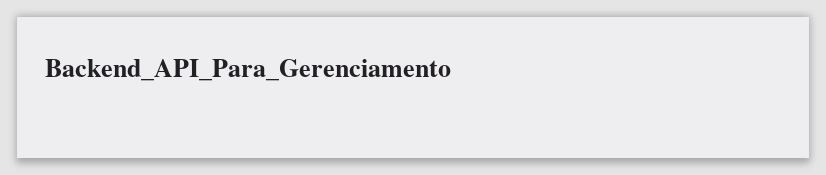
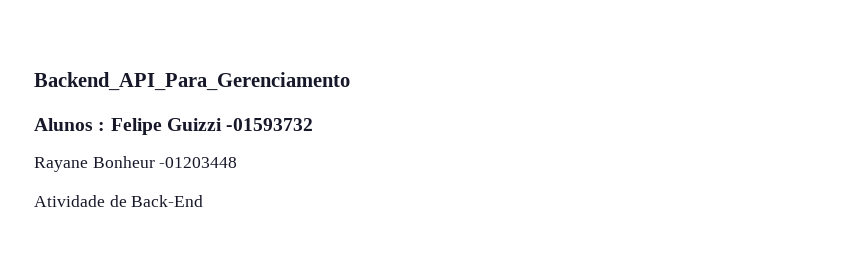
(451, 70) none -> [34,118,314,135] [34,156,238,172] [34,195,204,207] // Alunos : Felipe Guizzi -01593732 // Rayane Bonheur -01203448 // Atividade de Back-End

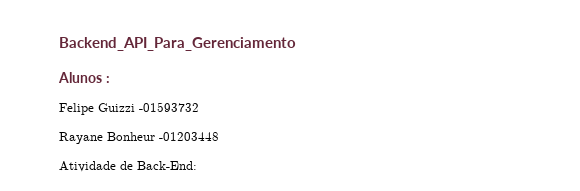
(106, 126) none -> (110, 79) //
[131,195,204,207] Back-End -> [137,161,197,170] Back-End:

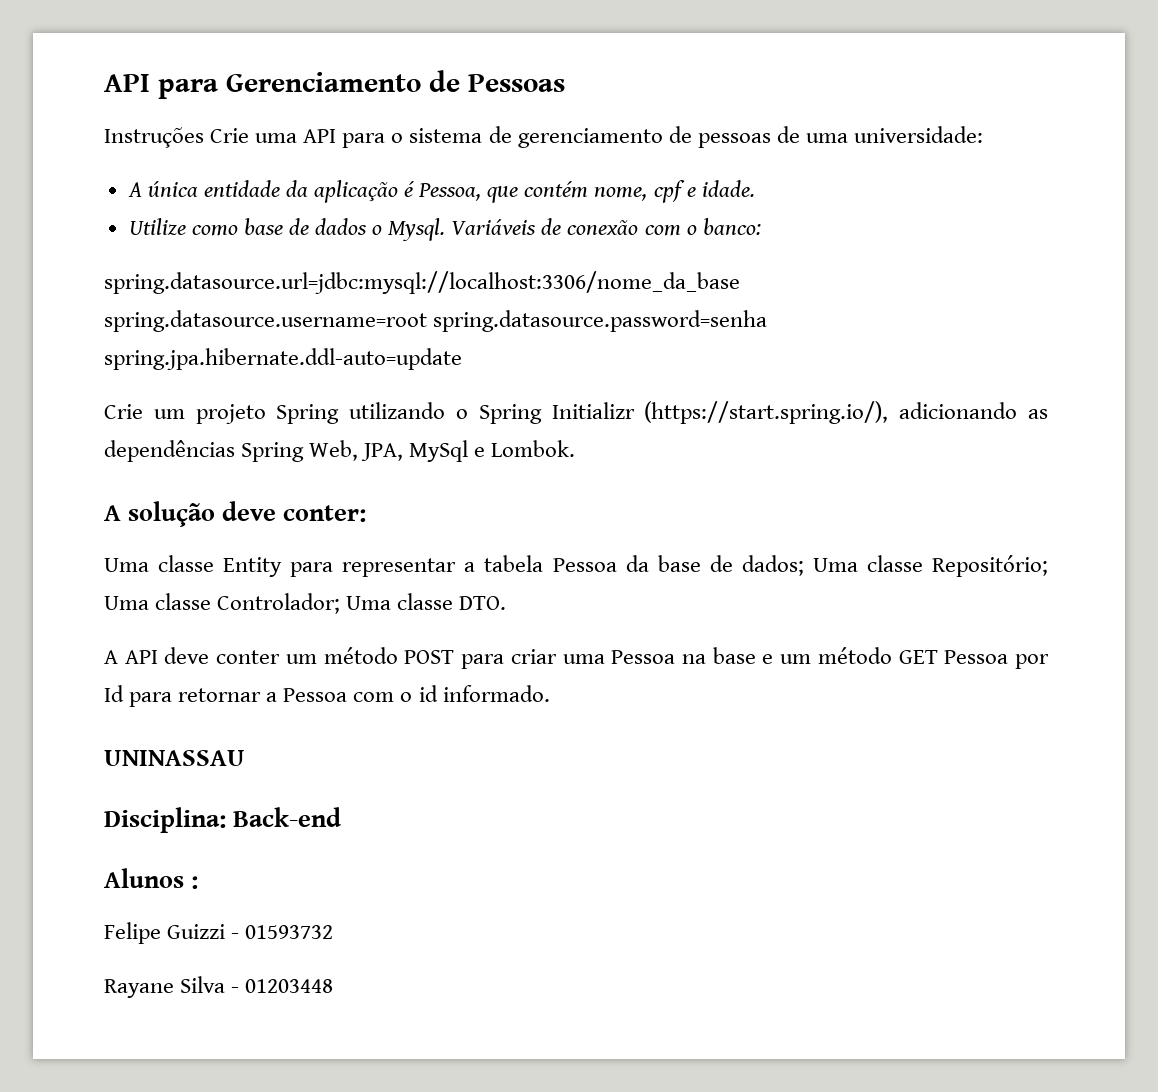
[59,37,296,51] Backend_API_Para_Gerenciamento -> [104,70,565,99] [104,126,983,148] [127,180,755,203] [128,218,761,241] [104,271,740,294] [104,310,768,332] [104,348,462,370] [104,401,1048,424] [104,440,576,462] [104,501,367,527] [104,555,1048,577] [104,593,507,614] [104,647,1049,669] [104,685,550,707] [104,750,245,766] [104,807,342,833] API para Gerenciamento de Pessoas // Instruções Crie uma API para o sistema de gerenciamento de pessoas de uma universidade: // A única entidade da aplicação é Pessoa, que contém nome, cpf e idade. // Utilize como base de dados o Mysql. Variáveis de conexão com o banco: // spring.datasource.url=jdbc:mysql://localhost:3306/nome_da_base spring.datasource.username=root spring.datasource.password=senha spring.jpa.hibernate.ddl-auto=update // Crie um projeto Spring utilizando o Spring Initializr (https://start.spring.io/), adicionando as dependências Spring Web, JPA, MySql e Lombok. // A solução deve conter: // Uma classe Entity para representar a tabela Pessoa da base de dados; Uma classe Repositório; Uma classe Controlador; Uma classe DTO. // A API deve conter um método POST para criar uma Pessoa na base e um método GET Pessoa por Id para retornar a Pessoa com o id informado. // UNINASSAU // Disciplina: Back-end
[139,102,199,112] -01593732 -> [231,925,334,939] - 01593732
[107,132,219,141] [59,161,197,172] Bonheur -01203448 // Atividade de Back-End: -> [180,976,334,993] Silva - 01203448

